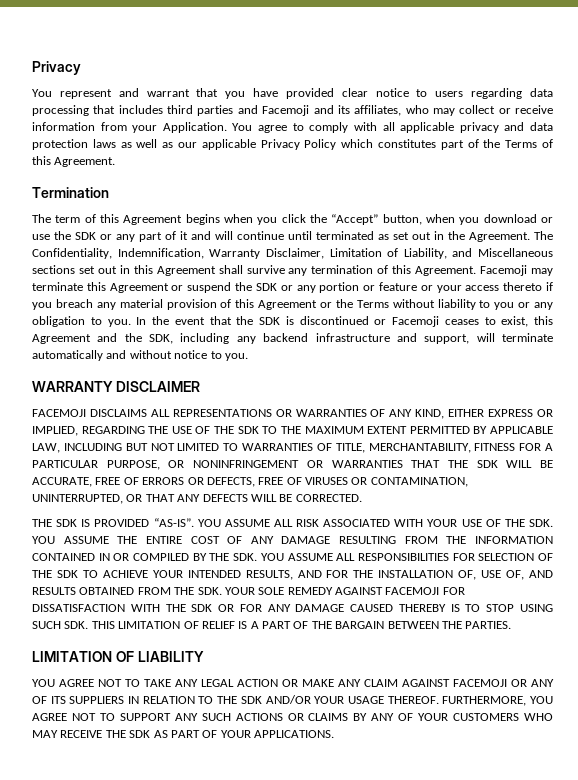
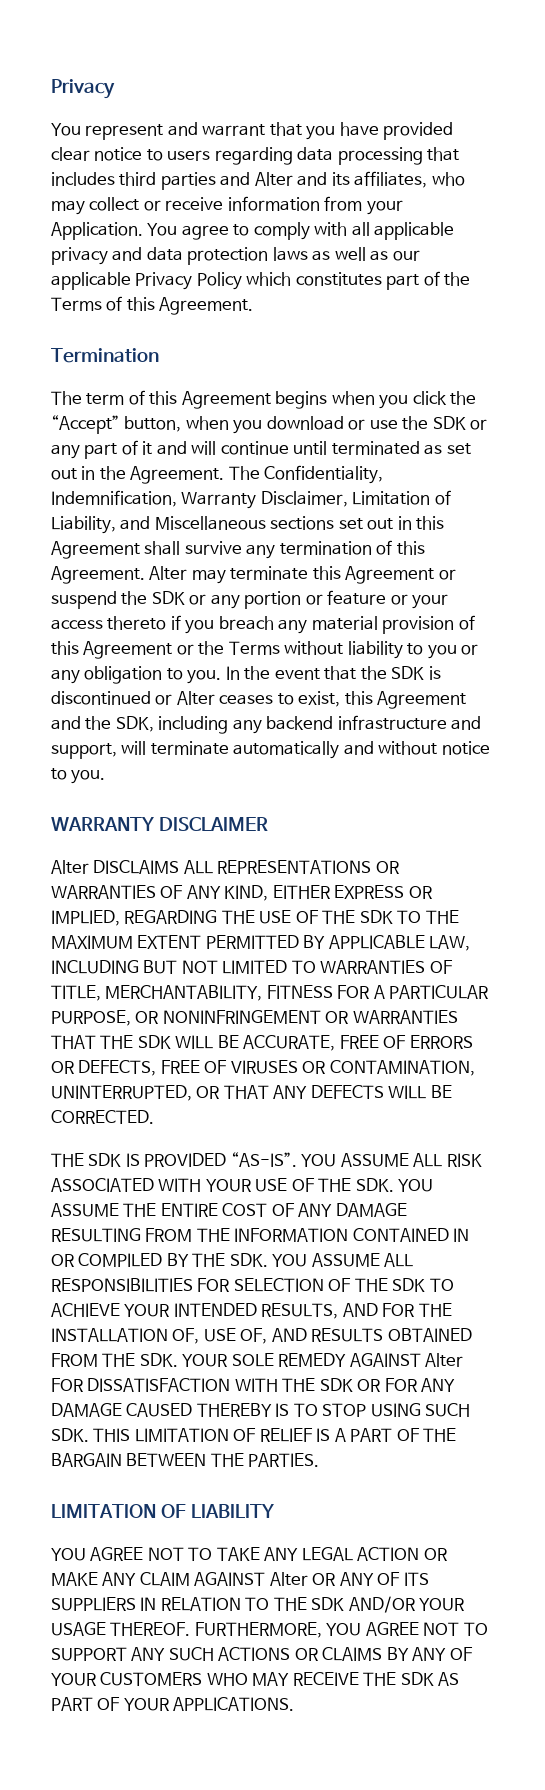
[262,105,310,116] Facemoji -> [254,172,293,186] Alter
[480,265,528,276] Facemoji -> [149,566,188,580] Alter
[392,316,439,327] Facemoji -> [176,691,215,705] Alter
[32,409,86,417] FACEMOJI -> [51,860,89,874] Alter
[385,587,440,595] FACEMOJI -> [425,1353,464,1367] Alter
[453,679,507,687] FACEMOJI -> [269,1572,308,1586] Alter

